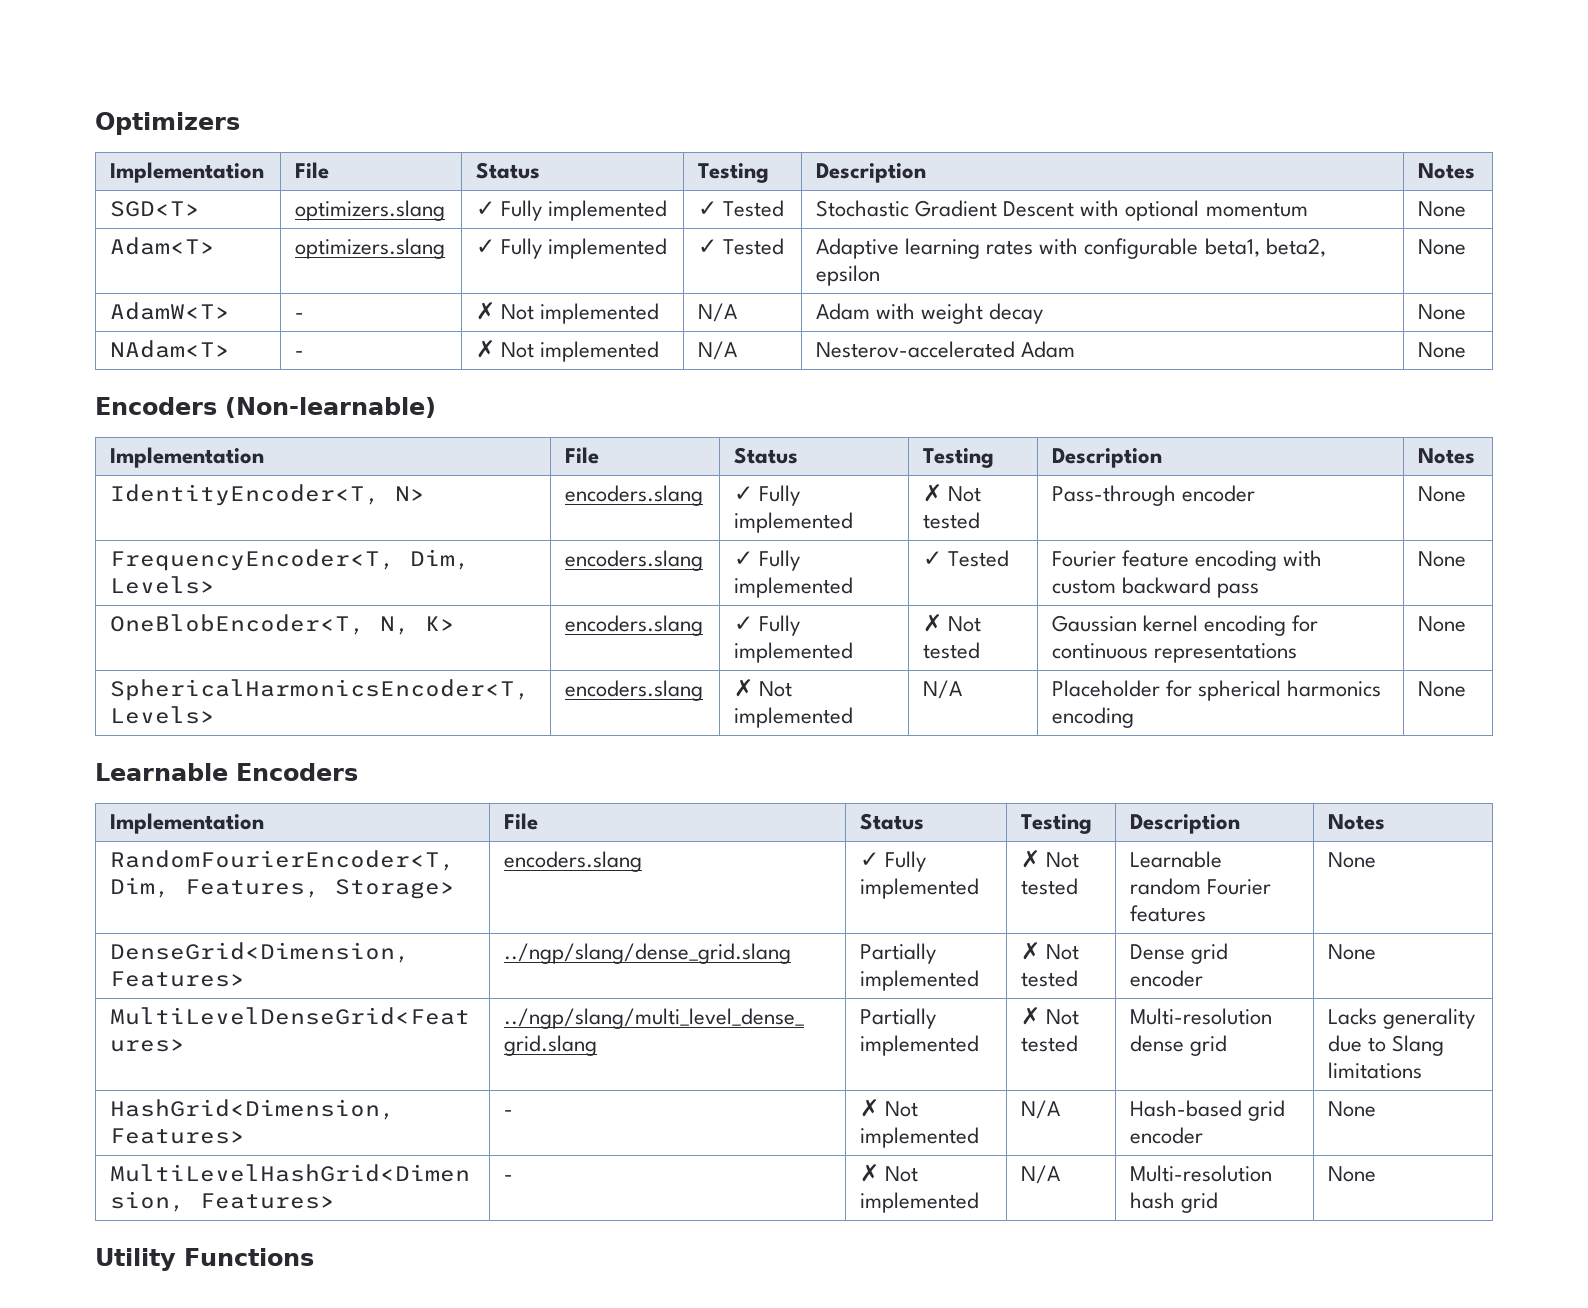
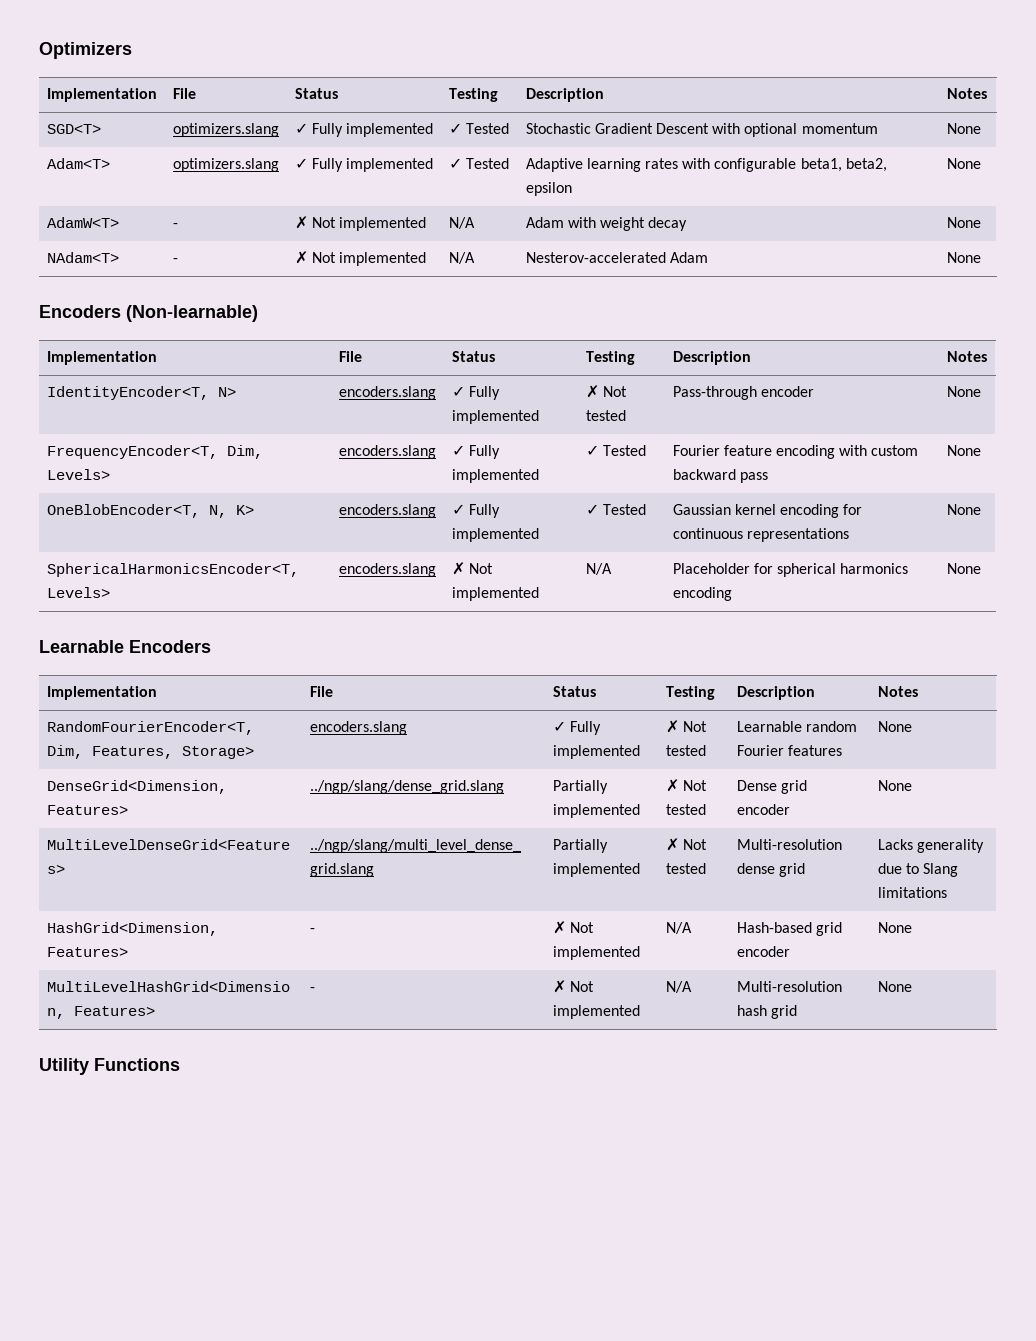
[923,614,982,632] [923,642,981,659] ✗ Not tested -> [585,504,646,515] ✓ Tested

